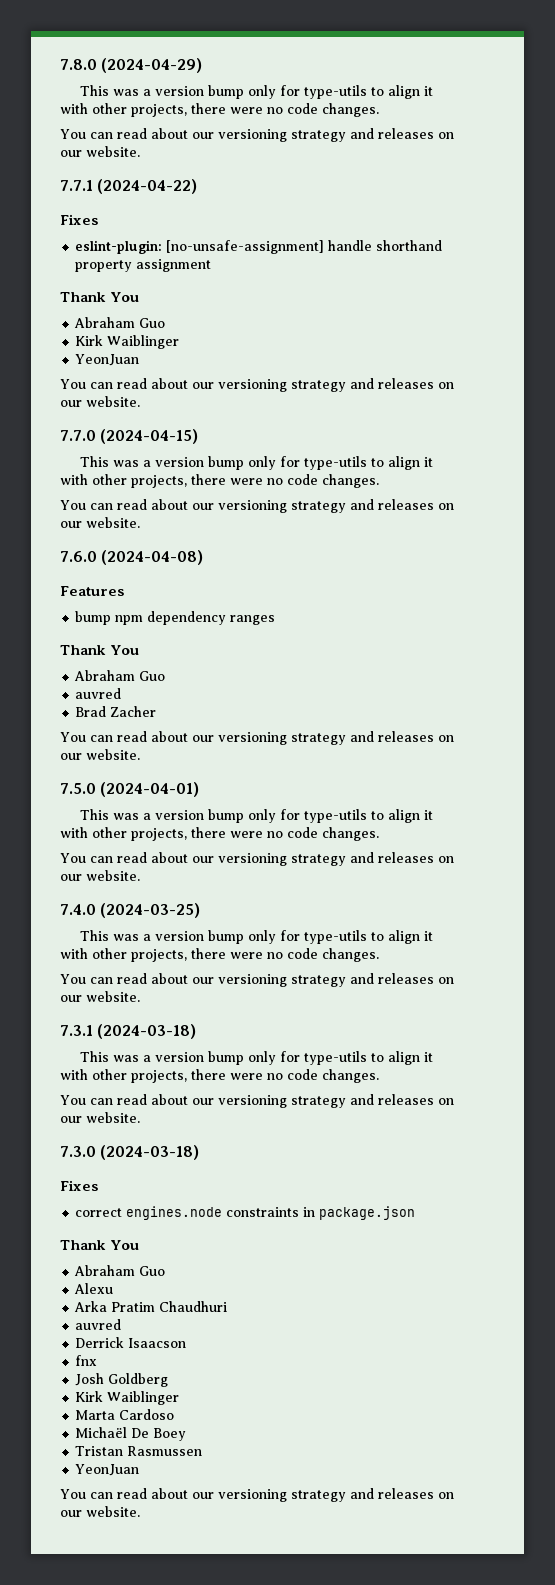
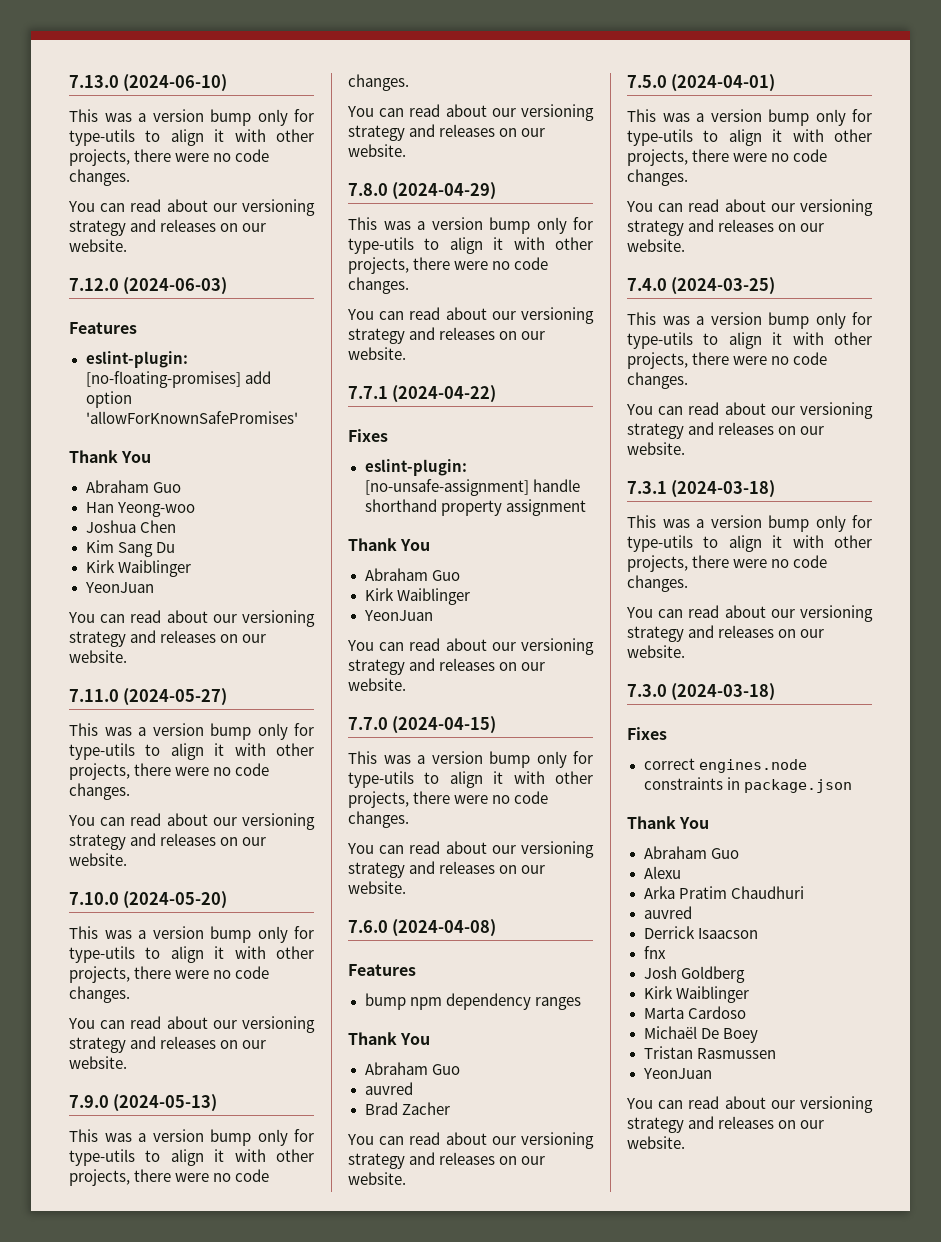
(60, 64) none -> [69,74,228,92] [69,109,314,126] [69,129,314,146] [69,149,270,166] [69,169,130,186] [68,199,315,216] [69,219,267,236] [69,239,127,252] [69,277,228,295] [69,322,137,334] [85,351,188,368] [85,371,271,388] [85,391,132,408] [85,411,298,424] [69,450,152,463] [85,480,181,493] [85,502,195,517] [85,520,176,533] [85,540,175,557] [85,560,191,577] [84,582,154,593] [68,610,315,627] [69,630,267,647] [69,650,127,663] [69,688,228,706] [69,723,314,740] [69,743,314,760] [69,763,270,780] [69,783,130,800] [68,813,315,830] [69,833,267,850] [69,853,127,866] [69,891,228,909] [69,926,314,943] [69,946,314,963] [69,966,270,983] [69,986,130,1003] [68,1016,315,1033] [69,1036,267,1053] [69,1056,127,1069] [69,1094,218,1112] [69,1129,314,1146] [69,1149,314,1166] [69,1169,270,1186] [348,74,409,91] [347,104,594,121] [348,124,546,141] [348,144,406,157] 7.13.0 (2024-06-10) // This was a version bump only for type-utils to align it with other projects, there were no code changes. // You can read about our versioning strategy and releases on our website. // 7.12.0 (2024-06-03) // Features // eslint-plugin: [no-floating-promises] add option 'allowForKnownSafePromises' // Thank You // Abraham Guo // Han Yeong-woo // Joshua Chen // Kim Sang Du // Kirk Waiblinger // YeonJuan // You can read about our versioning strategy and releases on our website. // 7.11.0 (2024-05-27) // This was a version bump only for type-utils to align it with other projects, there were no code changes. // You can read about our versioning strategy and releases on our website. // 7.10.0 (2024-05-20) // This was a version bump only for type-utils to align it with other projects, there were no code changes. // You can read about our versioning strategy and releases on our website. // 7.9.0 (2024-05-13) // This was a version bump only for type-utils to align it with other projects, there were no code changes. // You can read about our versioning strategy and releases on our website. //

